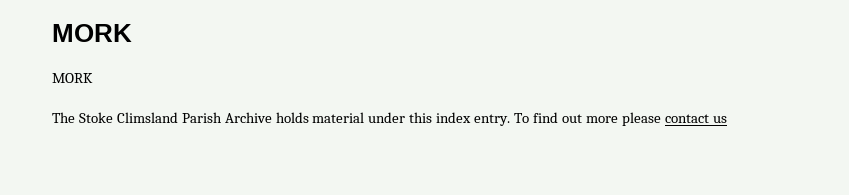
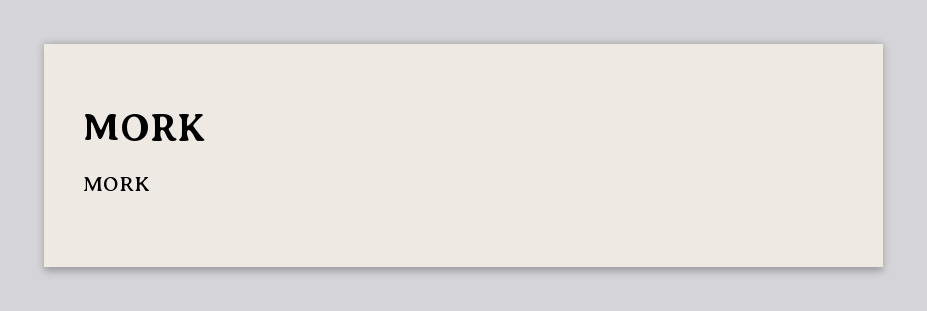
[52,112,727,126] // The Stoke Climsland Parish Archive holds material under this index entry. To find out more please contact us -> (150, 184) none

